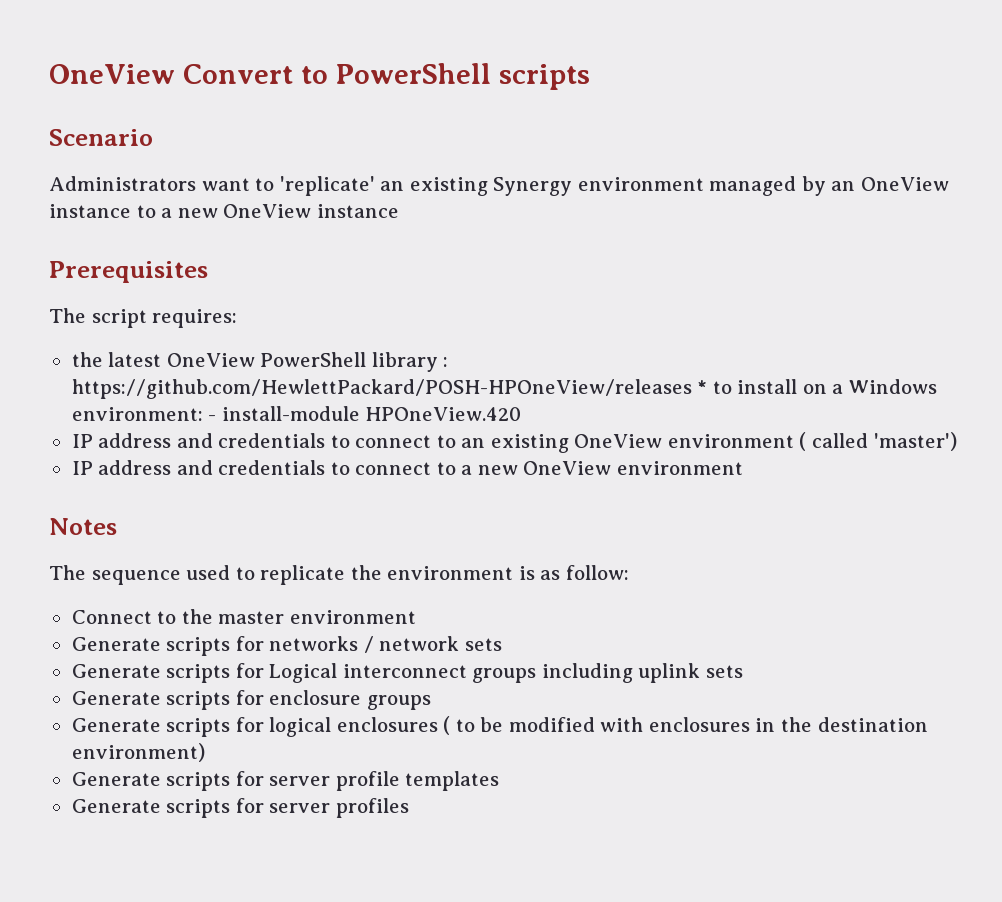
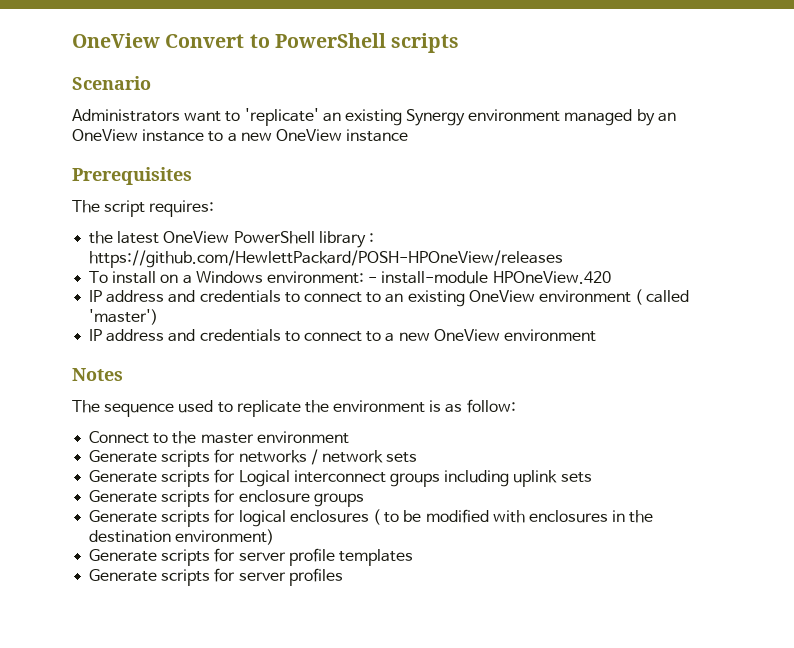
[697,380,732,394] * to -> [89,271,109,283] // To

